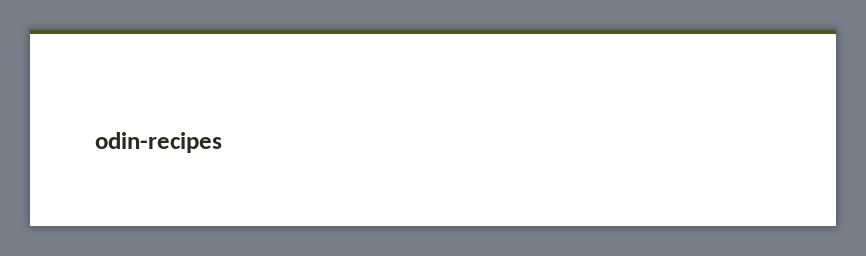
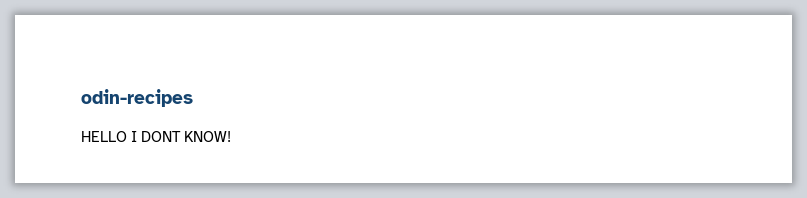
(222, 142) none -> [81,131,231,142] // HELLO I DONT KNOW!

